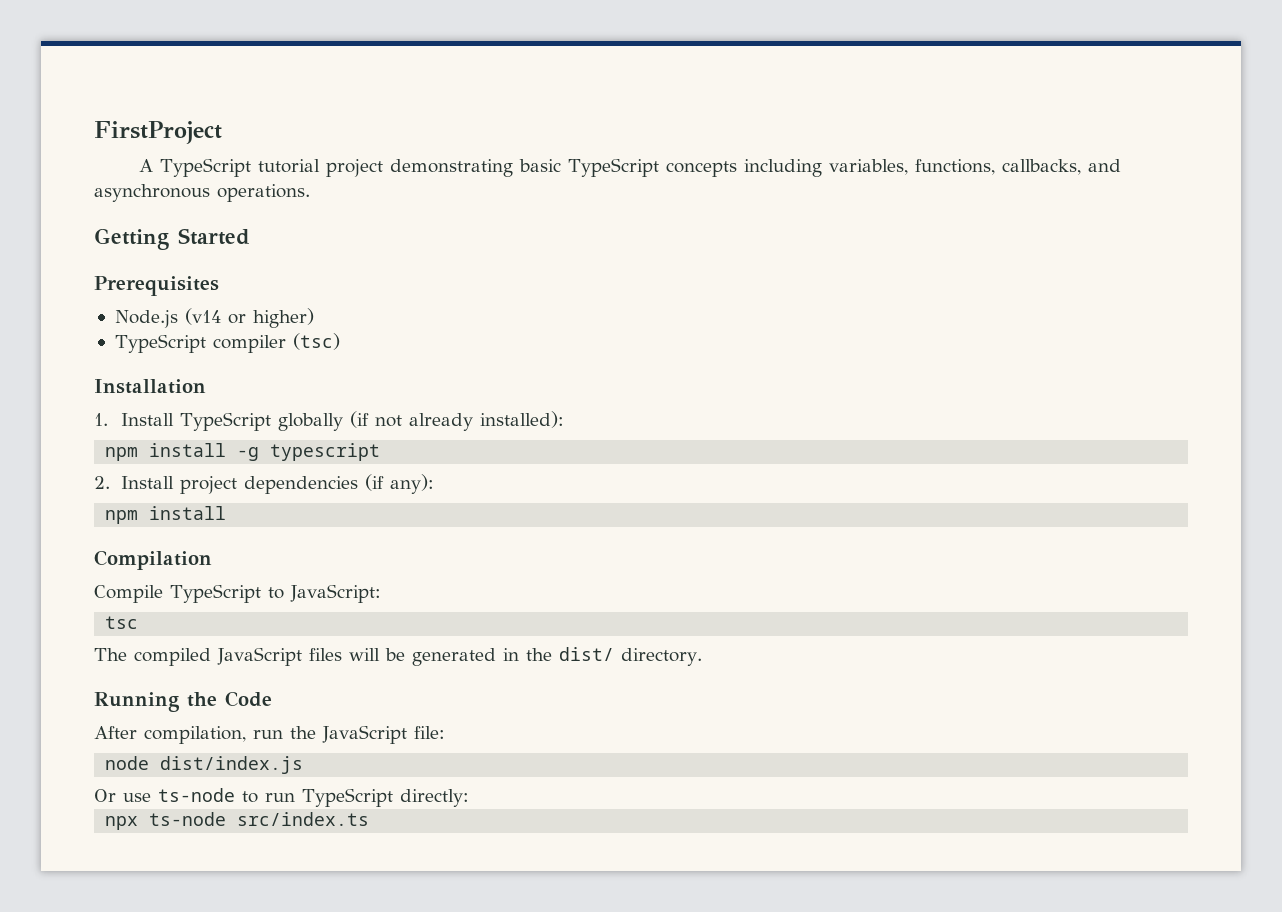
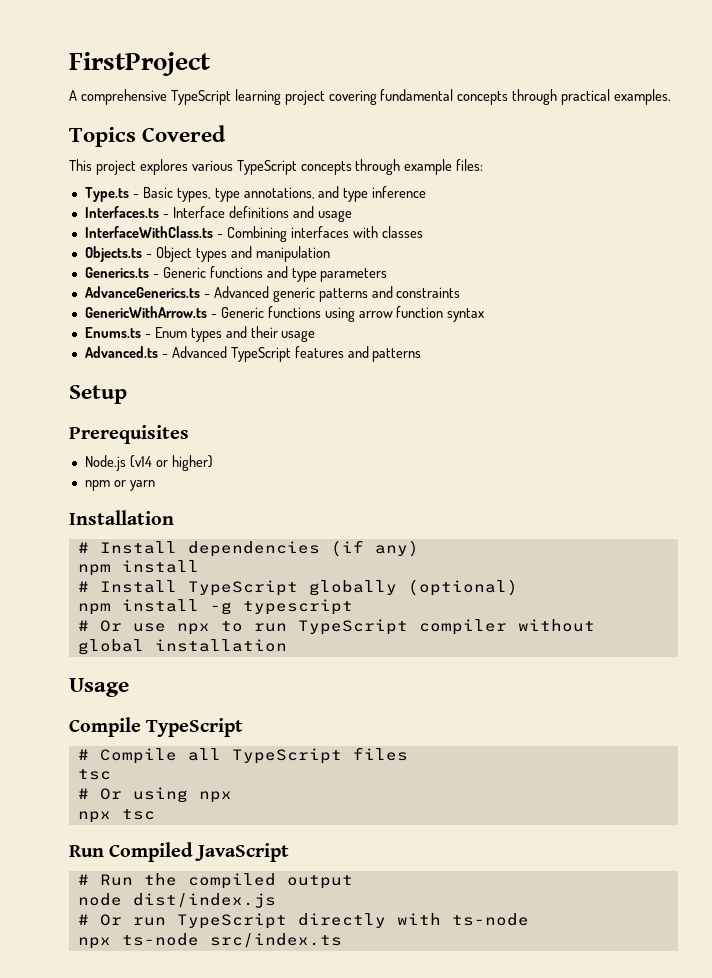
[160,158,1122,177] [94,184,310,202] [94,228,250,250] TypeScript tutorial project demonstrating basic TypeScript concepts including variables, functions, callbacks, and asynchronous operations. // Getting Started -> [80,89,672,105] [69,125,227,147] [69,159,484,175] [84,186,427,202] [84,206,352,222] [84,226,423,242] [84,246,330,262] [84,266,388,282] [84,286,461,302] [84,306,485,322] [84,326,316,342] [84,346,422,362] [69,385,127,404] comprehensive TypeScript learning project covering fundamental concepts through practical examples. // Topics Covered // This project explores various TypeScript concepts through example files: // Type.ts - Basic types, type annotations, and type inference // Interfaces.ts - Interface definitions and usage // InterfaceWithClass.ts - Combining interfaces with classes // Objects.ts - Object types and manipulation // Generics.ts - Generic functions and type parameters // AdvanceGenerics.ts - Advanced generic patterns and constraints // GenericWithArrow.ts - Generic functions using arrow function syntax // Enums.ts - Enum types and their usage // Advanced.ts - Advanced TypeScript features and patterns // Setup
[114,333,340,353] [94,379,206,394] [94,411,564,431] [105,443,381,461] [94,474,434,494] [105,506,227,524] [94,550,212,570] [94,584,381,603] [105,616,139,629] [94,647,702,666] [94,691,272,712] [94,725,445,744] [105,756,304,774] [94,788,469,807] TypeScript compiler (tsc) // Installation // 1. Install TypeScript globally (if not already installed): // npm install -g typescript // 2. Install project dependencies (if any): // npm install // Compilation // Compile TypeScript to JavaScript: // tsc // The compiled JavaScript files will be generated in the dist/ directory. // Running the Code // After compilation, run the JavaScript file: // node dist/index.js // Or use ts-node to run TypeScript directly: -> [84,480,155,491] [69,510,174,525] [77,540,419,557] [77,560,199,576] [77,579,518,596] [77,599,353,615] [77,619,595,635] [77,639,287,655] [69,678,129,697] [69,717,244,737] [77,747,408,764] [77,769,111,780] [77,787,232,803] [77,809,155,823] [69,842,289,862] [77,873,353,889] [77,893,276,908] [77,913,529,929] npm or yarn // Installation // # Install dependencies (if any) // npm install // # Install TypeScript globally (optional) // npm install -g typescript // # Or use npx to run TypeScript compiler without global installation // Usage // Compile TypeScript // # Compile all TypeScript files // tsc // # Or using npx // npx tsc // Run Compiled JavaScript // # Run the compiled output // node dist/index.js // # Or run TypeScript directly with ts-node

